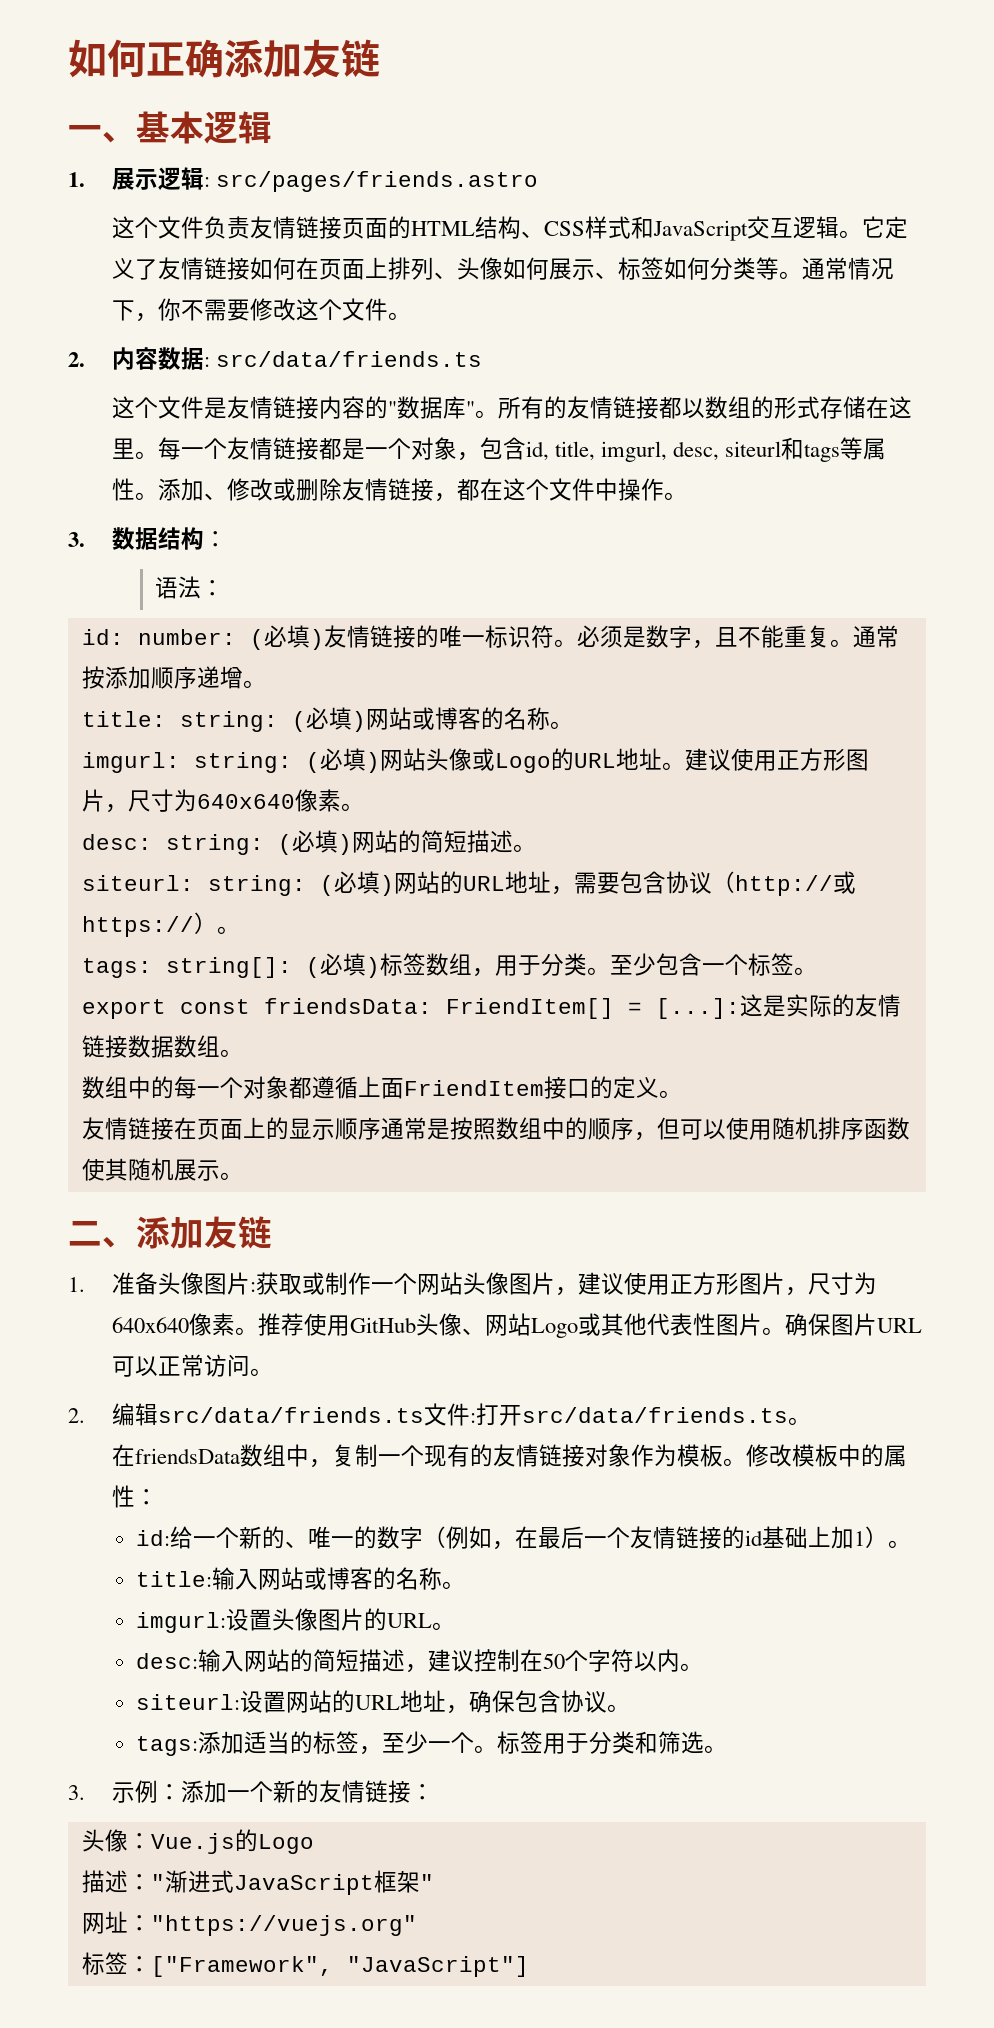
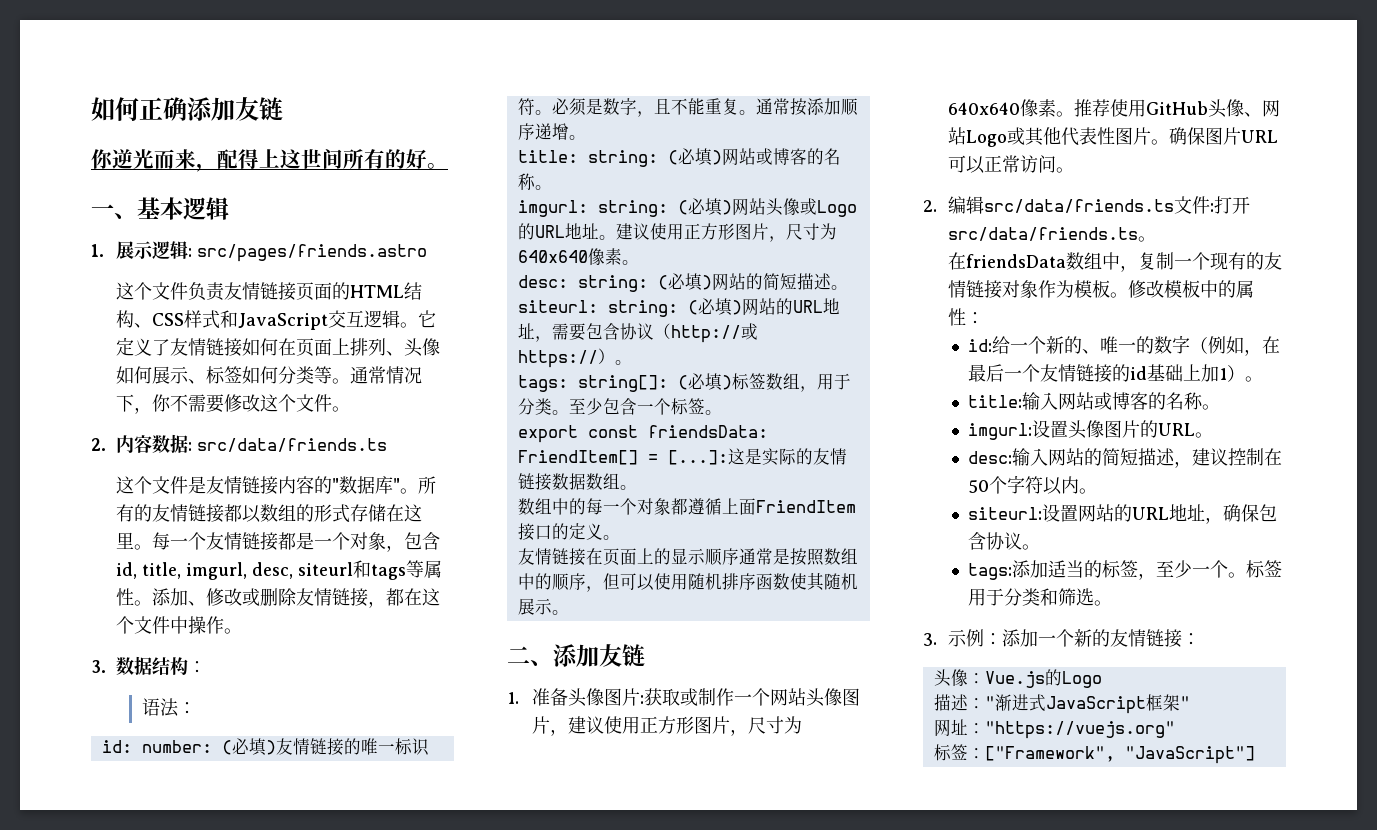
(380, 58) none -> [91,149,448,172] // 你逆光而来，配得上这世间所有的好。

